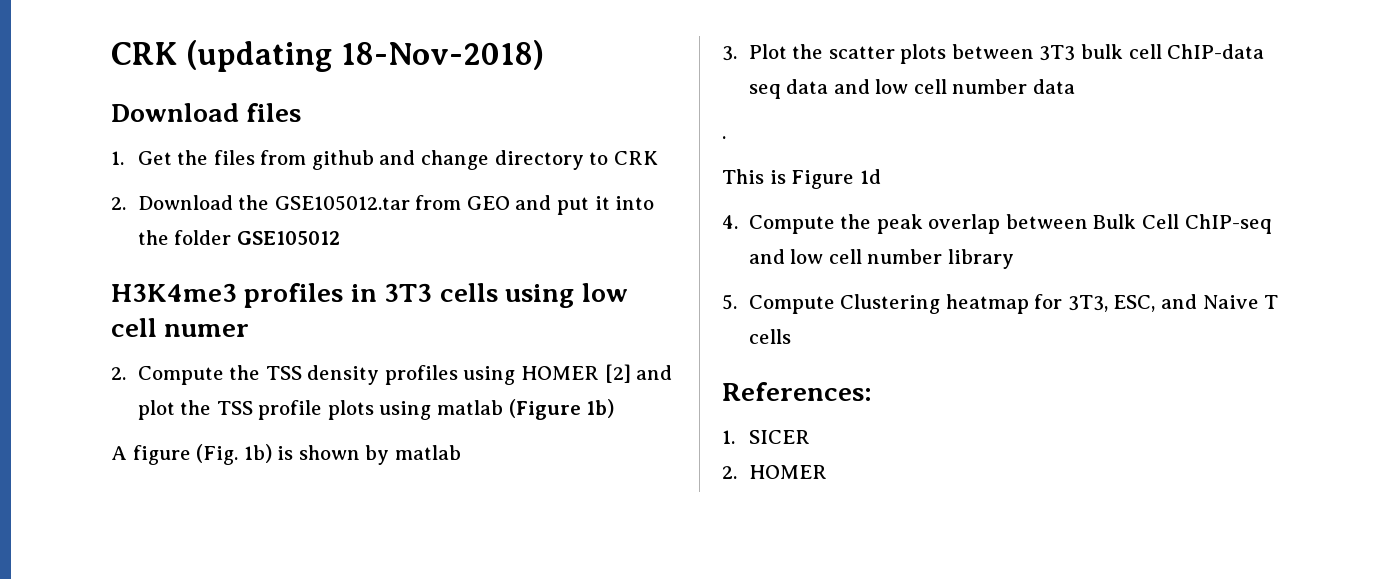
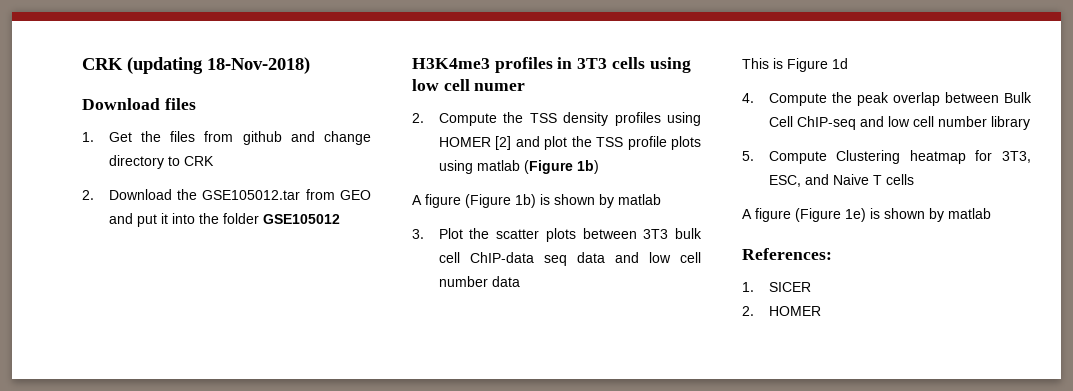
[196,444,239,465] (Fig. -> [465,194,511,208] (Figure
[722,136,726,139] // . -> (520, 281) none
(791, 336) none -> [742,208,991,222] // A figure (Figure 1e) is shown by matlab

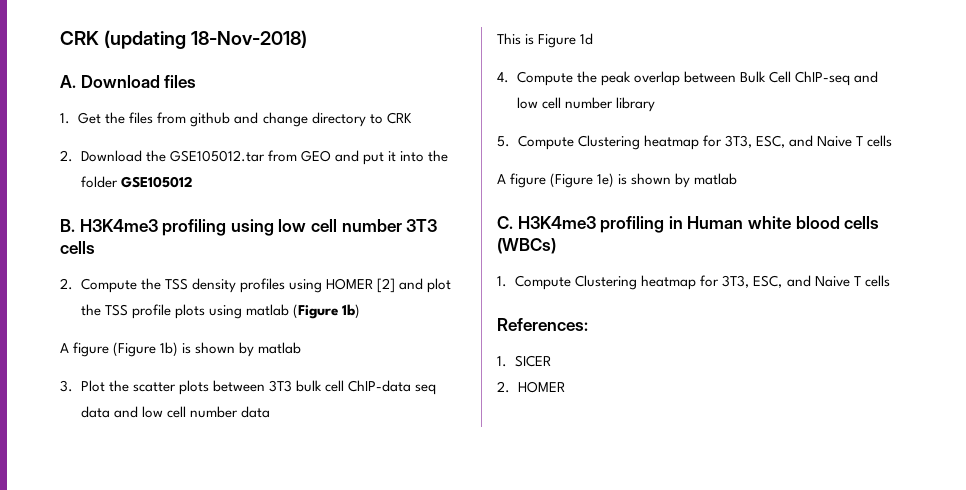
(310, 65) none -> [60,75,76,88] A.
[412,57,691,73] [412,79,526,91] H3K4me3 profiles in 3T3 cells using low cell numer -> [60,219,438,236] [60,241,95,254] B. H3K4me3 profiling using low cell number 3T3 cells
(991, 213) none -> [497,216,880,233] [497,238,556,254] [497,275,890,290] // C. H3K4me3 profiling in Human white blood cells (WBCs) // 1. Compute Clustering heatmap for 3T3, ESC, and Naive T cells

